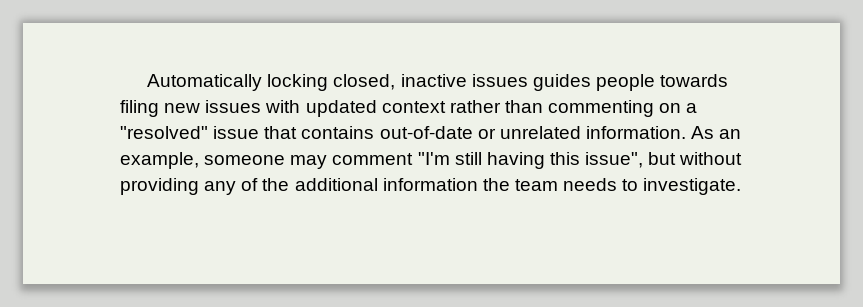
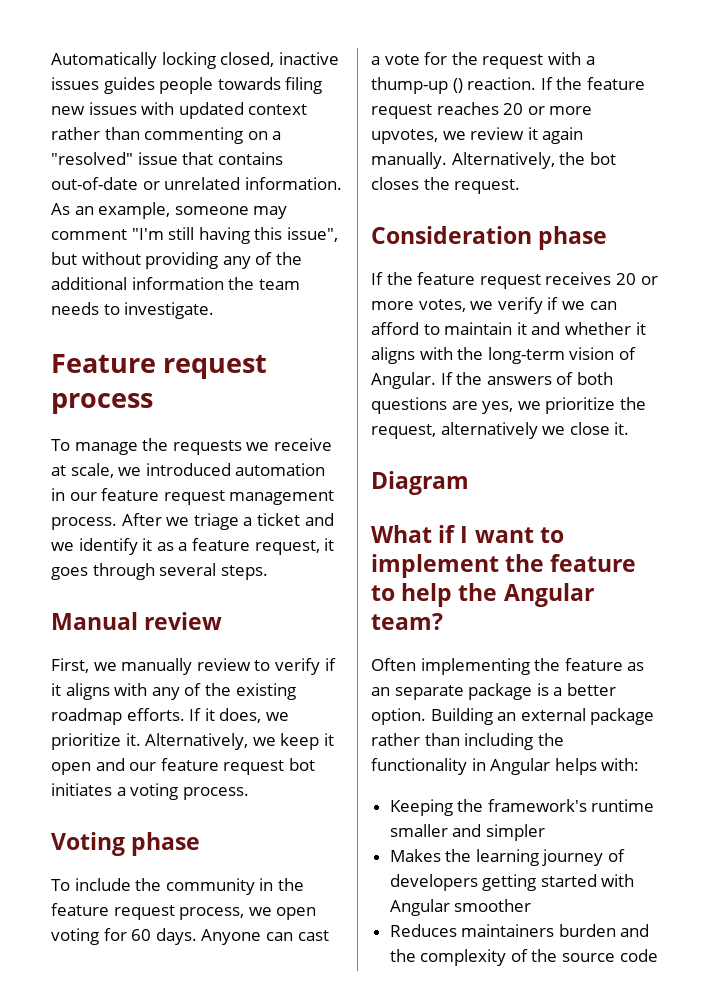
(742, 186) none -> [51,354,268,379] [51,393,153,414] [51,438,332,455] [51,463,326,478] [51,488,335,505] [51,513,334,530] [51,538,335,555] [51,563,268,580] [51,612,223,630] [51,658,336,675] [51,683,296,700] [51,708,289,725] [51,733,334,750] [51,758,315,775] [51,783,249,800] [51,832,201,856] [51,878,304,895] [51,903,317,920] [51,928,329,945] [371,52,595,69] [371,77,645,94] [371,102,593,119] [371,127,584,144] [371,152,616,169] [371,177,521,194] [371,226,608,250] [371,272,658,289] [371,297,617,314] [371,322,646,335] [371,347,636,364] [371,372,613,389] [371,397,646,414] [371,422,630,439] [371,471,469,495] [371,525,564,543] [371,554,637,578] [371,583,594,607] [371,613,443,630] [371,658,645,675] [371,683,616,700] [371,708,655,725] [371,733,564,750] [371,758,640,775] [389,799,655,816] [389,824,545,841] [389,849,626,866] [389,874,635,891] [389,899,532,916] [389,924,650,937] [389,949,658,966] // Feature request process // To manage the requests we receive at scale, we introduced automation in our feature request management process. After we triage a ticket and we identify it as a feature request, it goes through several steps. // Manual review // First, we manually review to verify if it aligns with any of the existing roadmap efforts. If it does, we prioritize it. Alternatively, we keep it open and our feature request bot initiates a voting process. // Voting phase // To include the community in the feature request process, we open voting for 60 days. Anyone can cast a vote for the request with a thump-up () reaction. If the feature request reaches 20 or more upvotes, we review it again manually. Alternatively, the bot closes the request. // Consideration phase // If the feature request receives 20 or more votes, we verify if we can afford to maintain it and whether it aligns with the long-term vision of Angular. If the answers of both questions are yes, we prioritize the request, alternatively we close it. // Diagram // What if I want to implement the feature to help the Angular team? // Often implementing the feature as an separate package is a better option. Building an external package rather than including the functionality in Angular helps with: // Keeping the framework's runtime smaller and simpler // Makes the learning journey of developers getting started with Angular smoother // Reduces maintainers burden and the complexity of the source code

